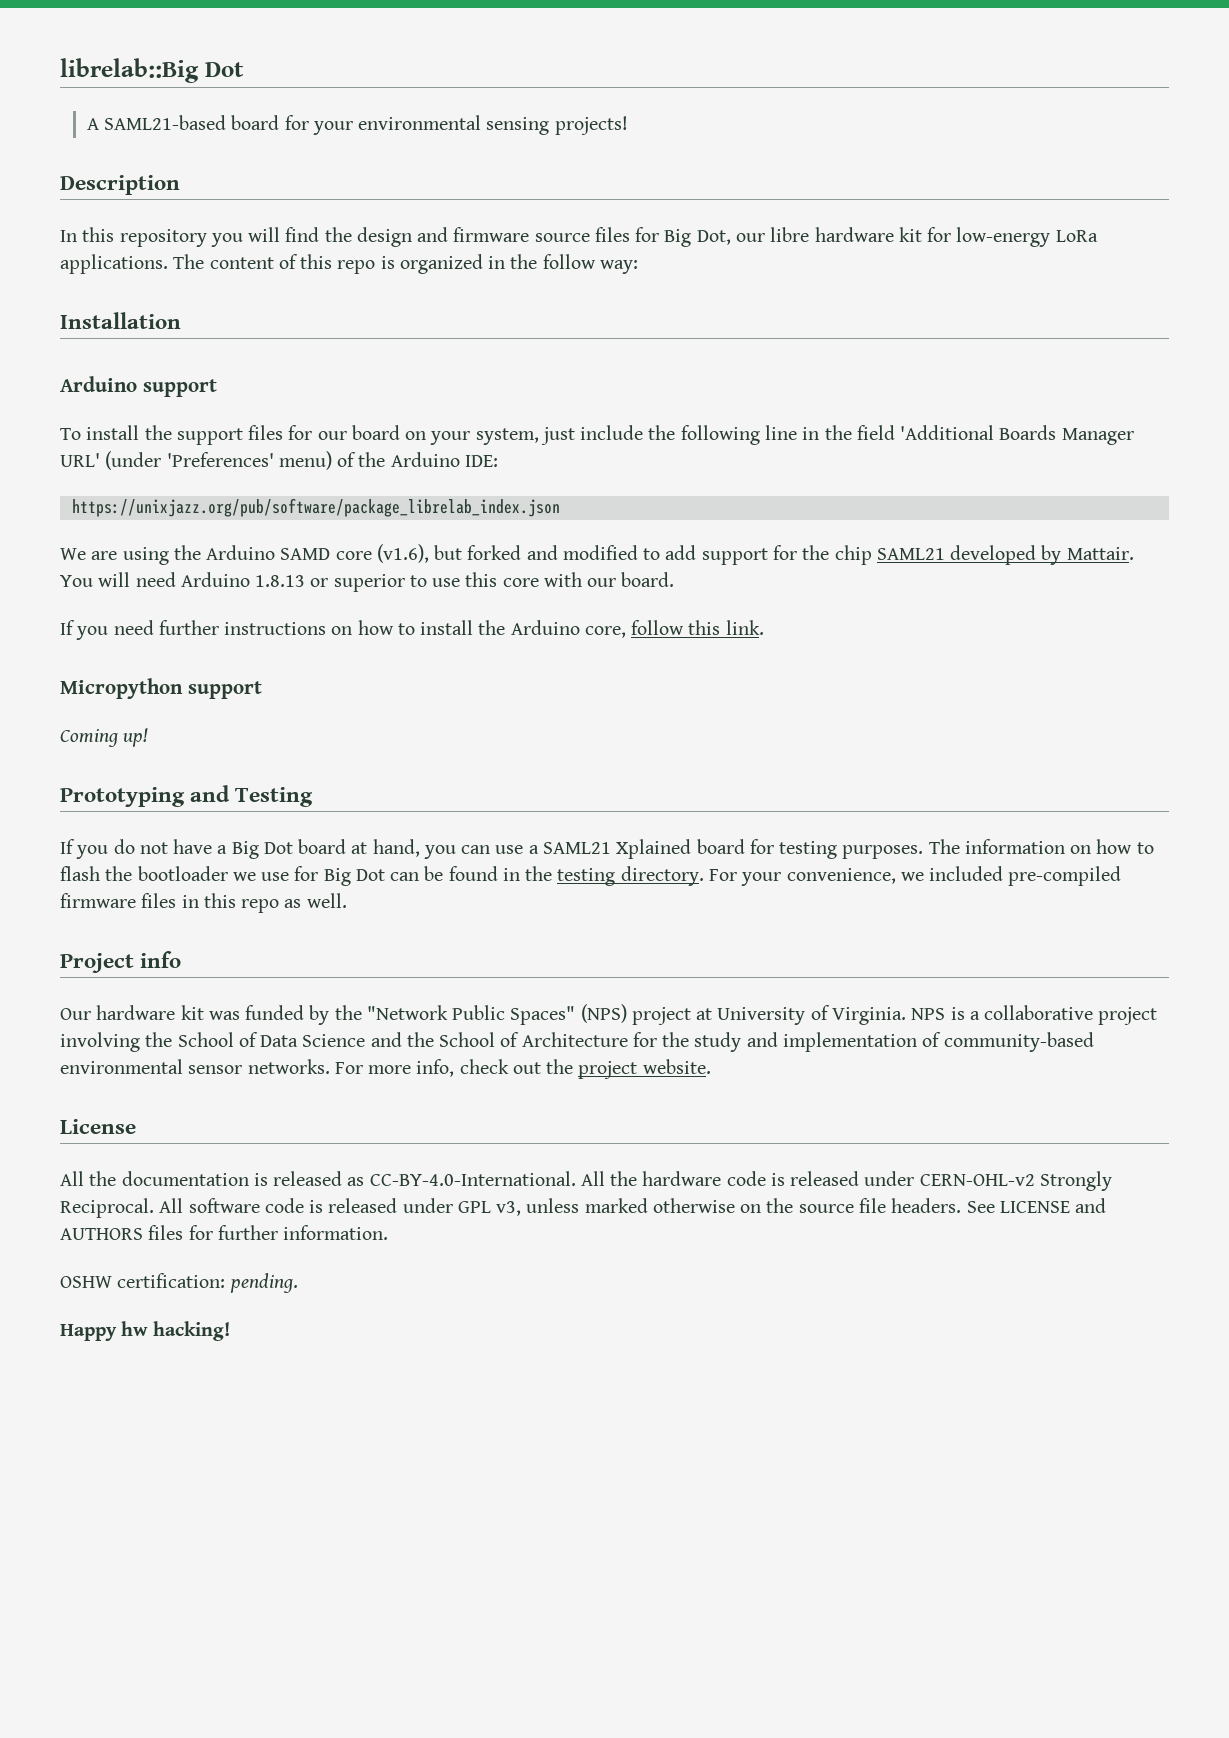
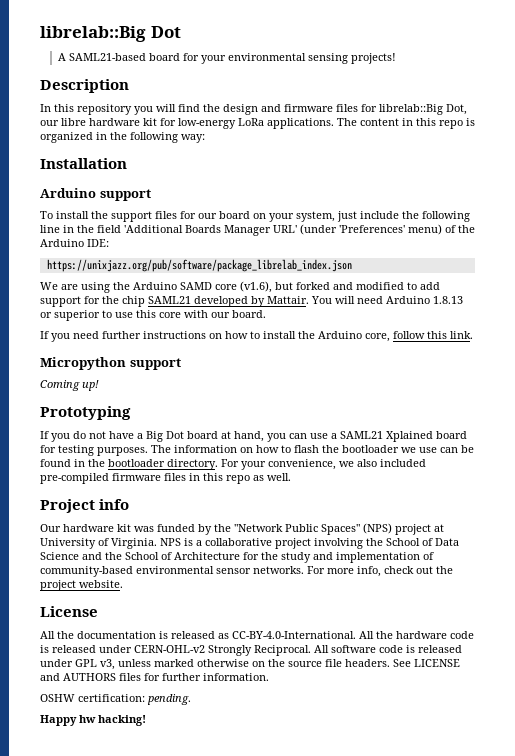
[534,227,692,247] source files for Big -> [336,104,443,115] files for librelab::Big
[278,254,298,269] of -> [402,118,413,126] in
[542,254,596,269] follow -> [130,132,178,143] following
[190,785,314,807] and Testing -> (131, 413) none
[294,866,385,886] for Big Dot -> (437, 450) none
[557,868,616,886] testing -> [108,459,165,467] bootloader
(924, 876) none -> [357,459,377,467] also

